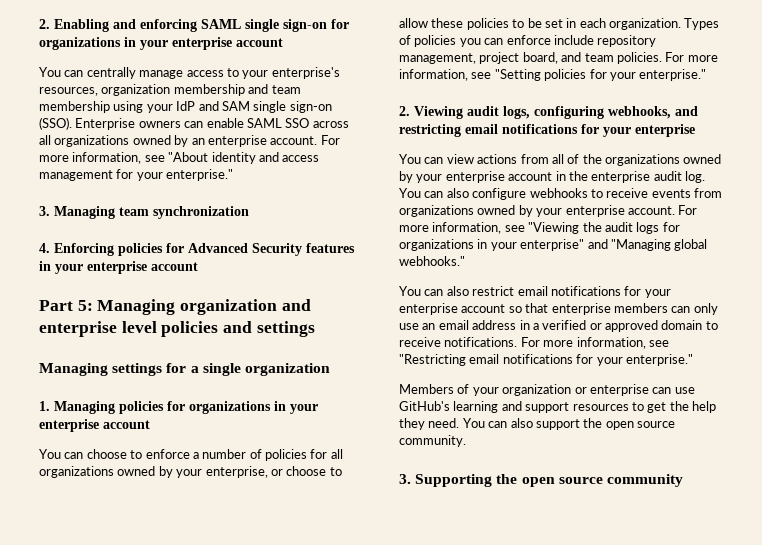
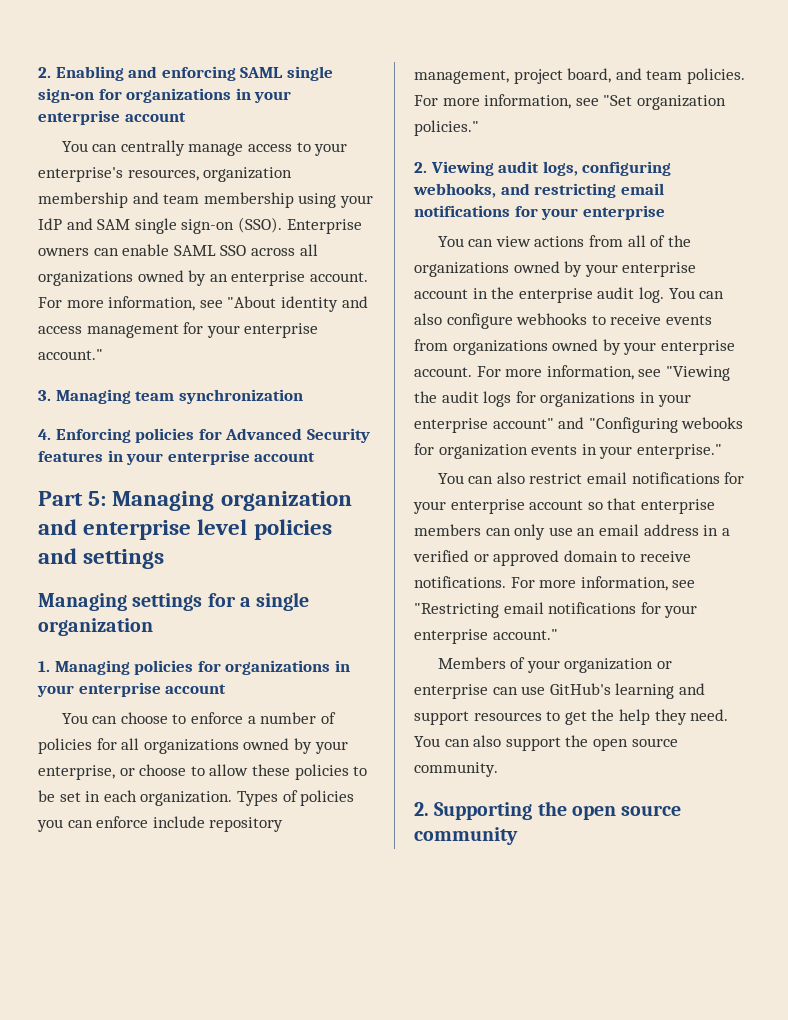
[166,169,234,181] enterprise." -> [244,323,319,338] [38,349,103,360] enterprise account."
[494,69,707,81] "Setting policies for your enterprise." -> [603,95,726,110] [414,120,479,136] "Set organization policies."
[520,239,708,251] [399,256,465,266] enterprise" and "Managing global webhooks." -> [414,417,744,433] [414,443,722,459] enterprise account" and "Configuring webooks for organization events in your enterprise."
[625,354,693,366] enterprise." -> [414,629,558,644] enterprise account."
[399,474,411,484] 3. -> [414,802,429,816] 2.

